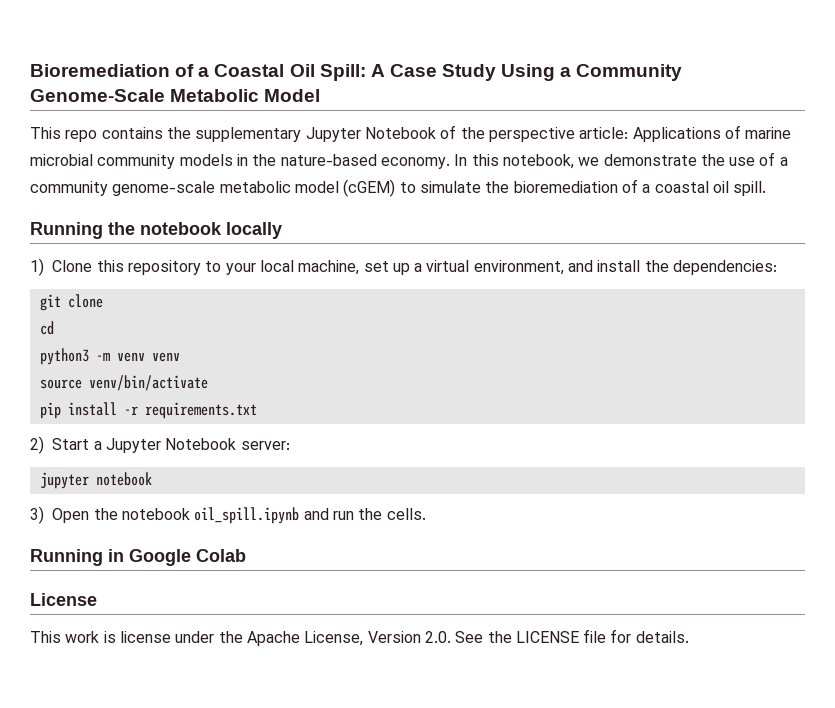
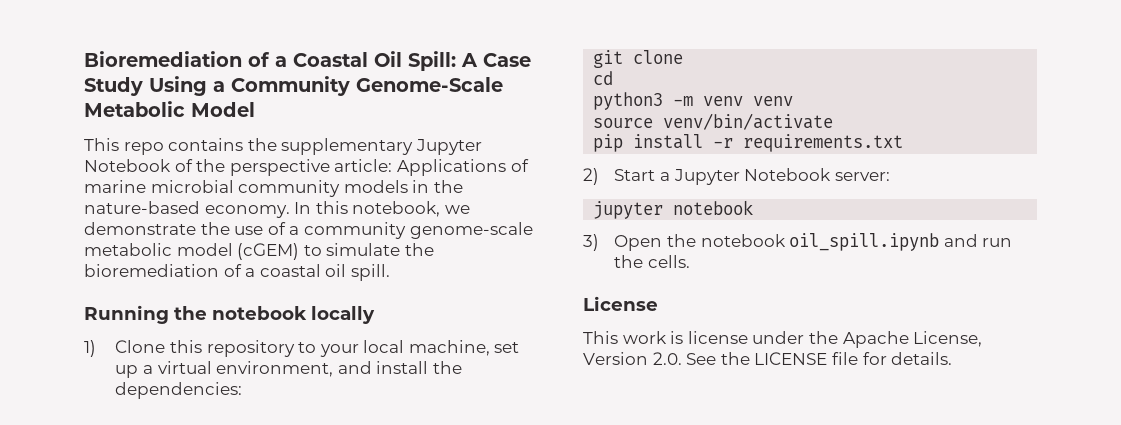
[30,549,246,566] // Running in Google Colab -> (690, 261) none

